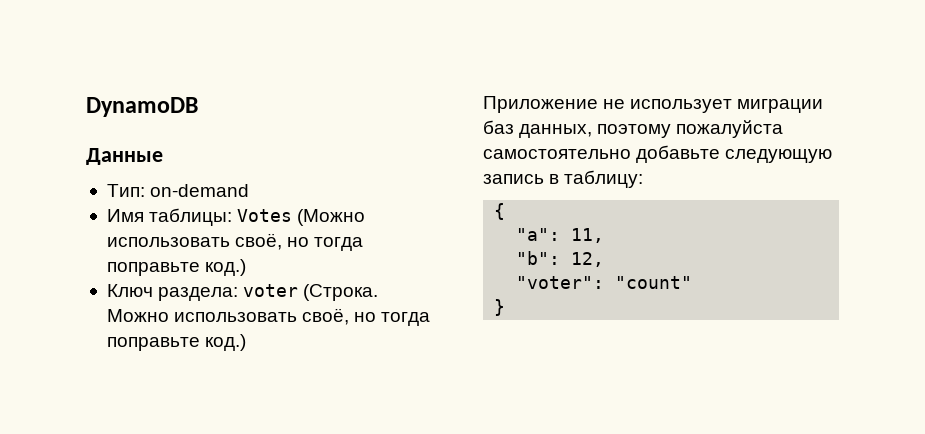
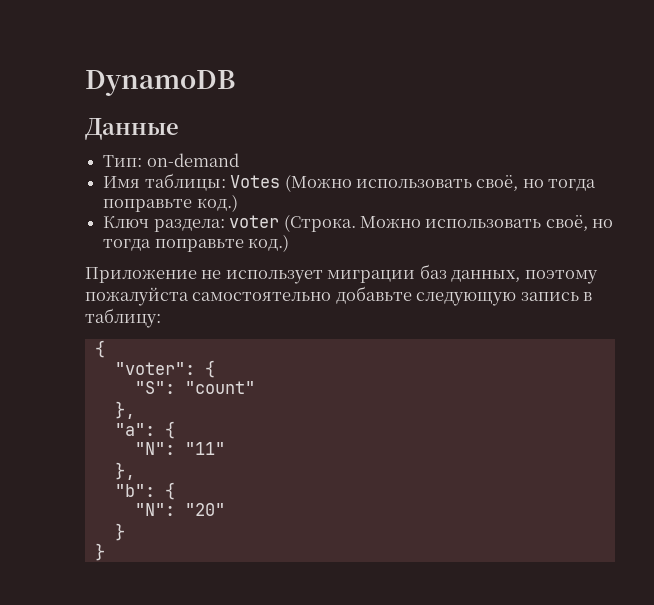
[516,228,605,243] [516,251,605,267] [516,276,693,289] [494,299,506,316] "a": 11, // "b": 12, // "voter": "count" // } -> [114,360,215,378] [134,381,255,394] [114,401,135,419] [114,421,175,439] [134,442,225,455] [114,462,135,480] [114,482,175,500] [134,503,225,516] [114,523,125,541] [94,543,105,561] "voter": { // "S": "count" // }, // "a": { // "N": "11" // }, // "b": { // "N": "20" // } // }

